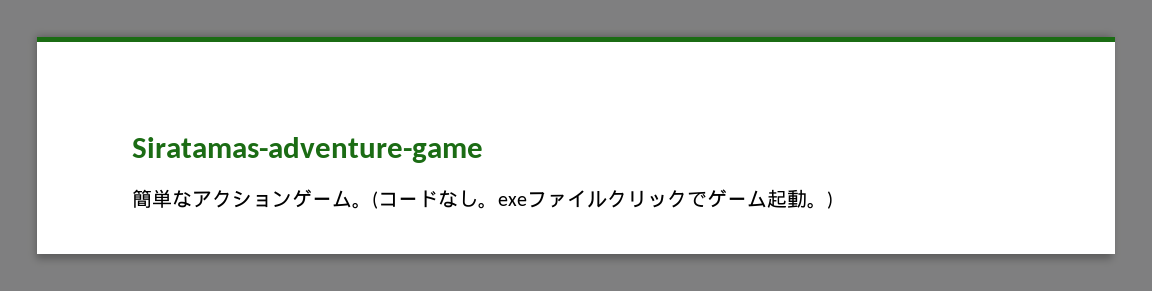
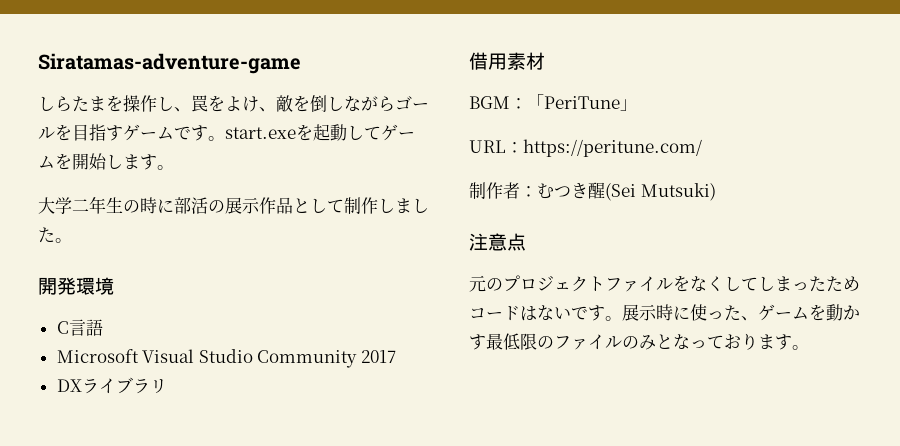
[132,189,833,209] 簡単なアクションゲーム。(コードなし。exeファイルクリックでゲーム起動。) -> [38,95,429,113] [38,124,415,141] [38,153,174,170] [38,196,429,214] [38,227,72,243] [38,277,114,295] [56,319,103,336] [56,349,397,368] [56,377,167,394] [469,52,545,70] [469,94,637,111] [469,139,702,157] [469,182,716,201] [469,233,526,251] [469,275,860,292] [469,304,860,321] [469,333,809,350] しらたまを操作し、罠をよけ、敵を倒しながらゴールを目指すゲームです。start.exeを起動してゲームを開始します。 // 大学二年生の時に部活の展示作品として制作しました。 // 開発環境 // C言語 // Microsoft Visual Studio Community 2017 // DXライブラリ // 借用素材 // BGM：「PeriTune」 // URL：https://peritune.com/ // 制作者：むつき醒(Sei Mutsuki) // 注意点 // 元のプロジェクトファイルをなくしてしまったためコードはないです。展示時に使った、ゲームを動かす最低限のファイルのみとなっております。

